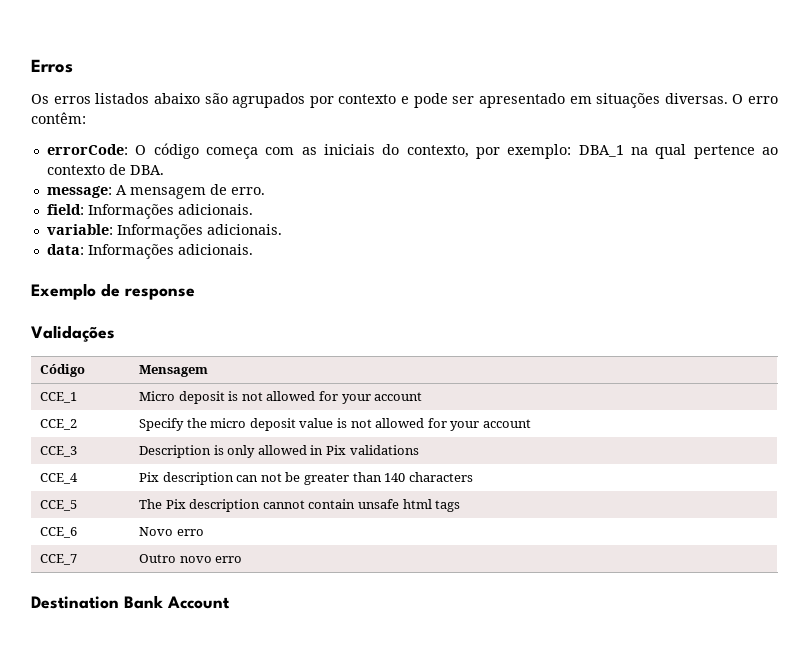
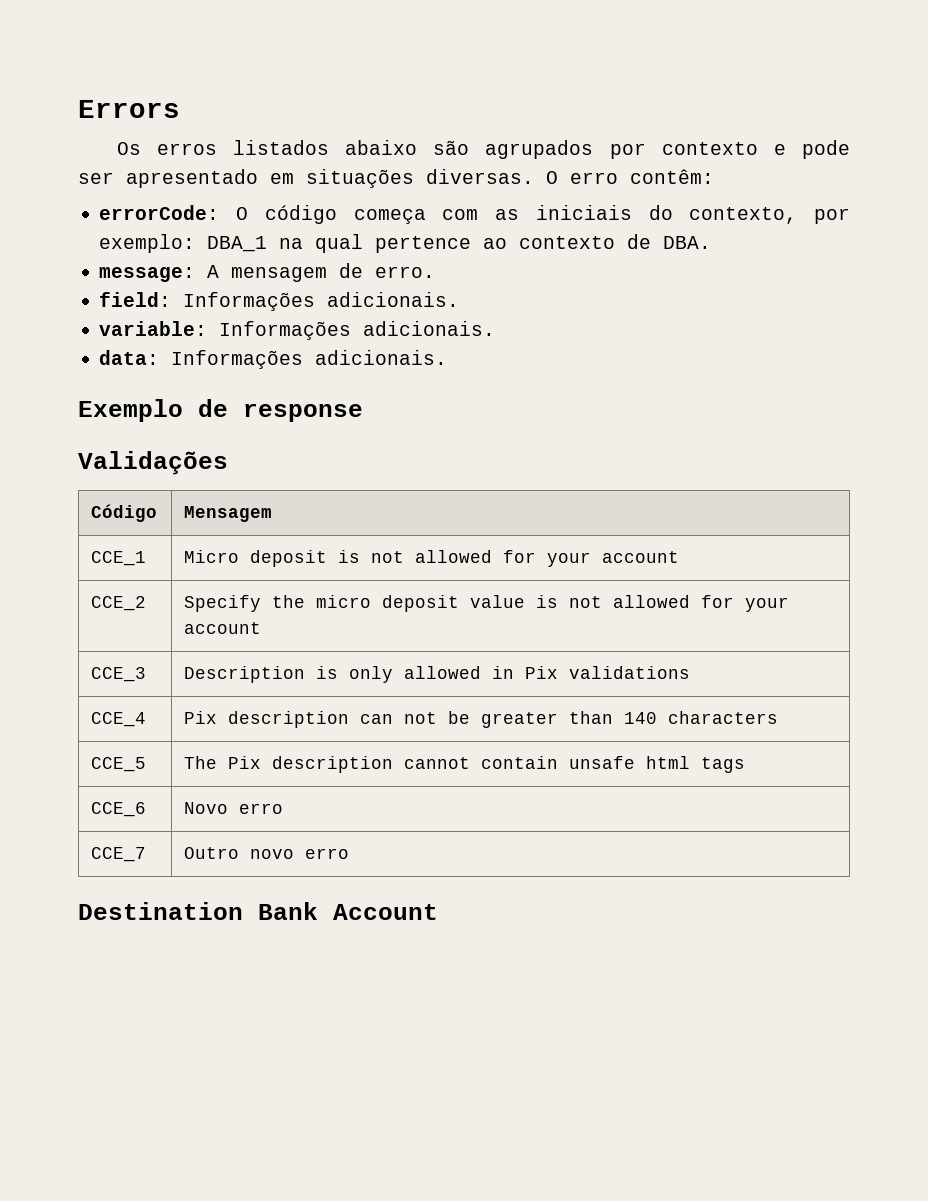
[31,59,73,73] Erros -> [78,100,180,118] Errors

